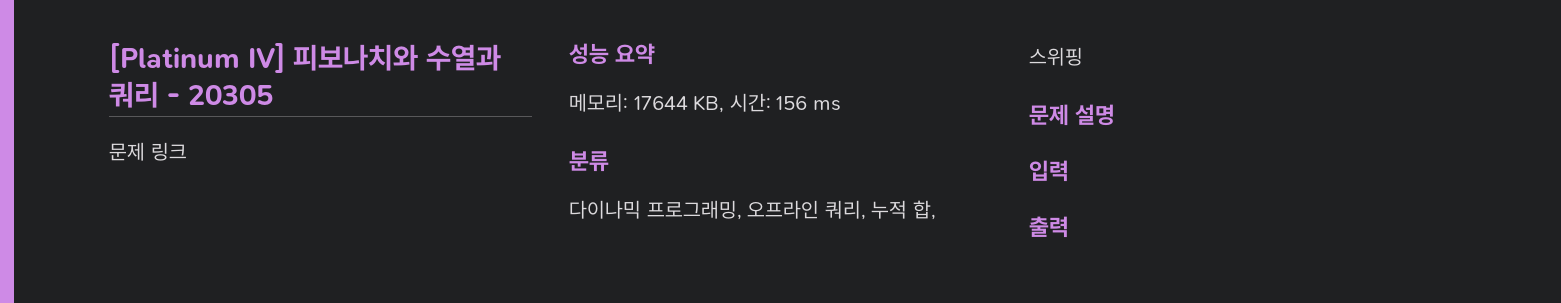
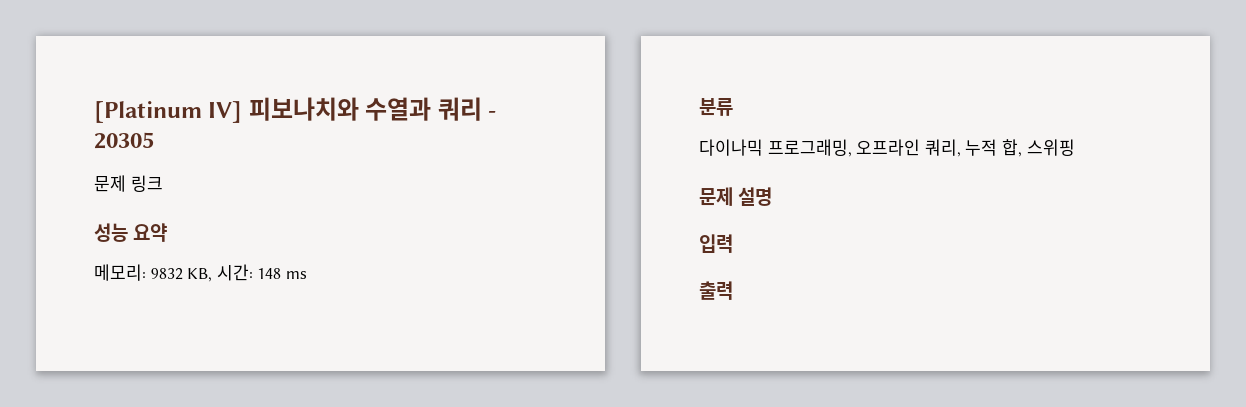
[633,96,688,110] 17644 -> [150,268,183,280] 9832
[776,96,808,110] 156 -> [257,268,282,279] 148

